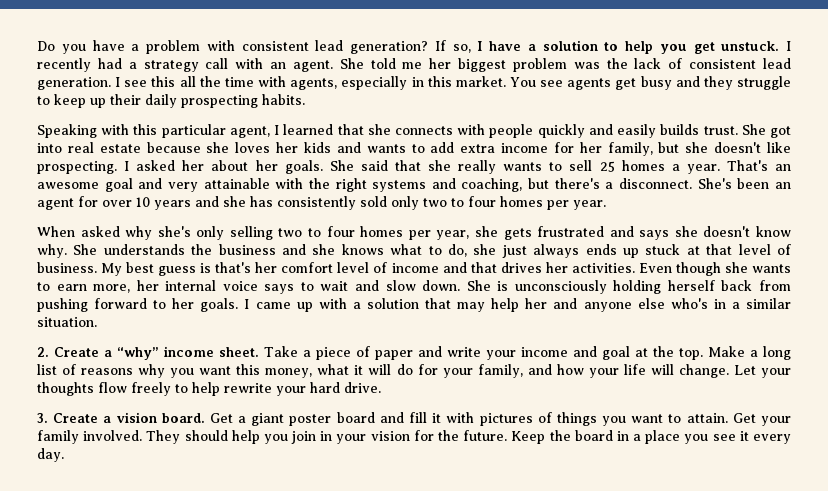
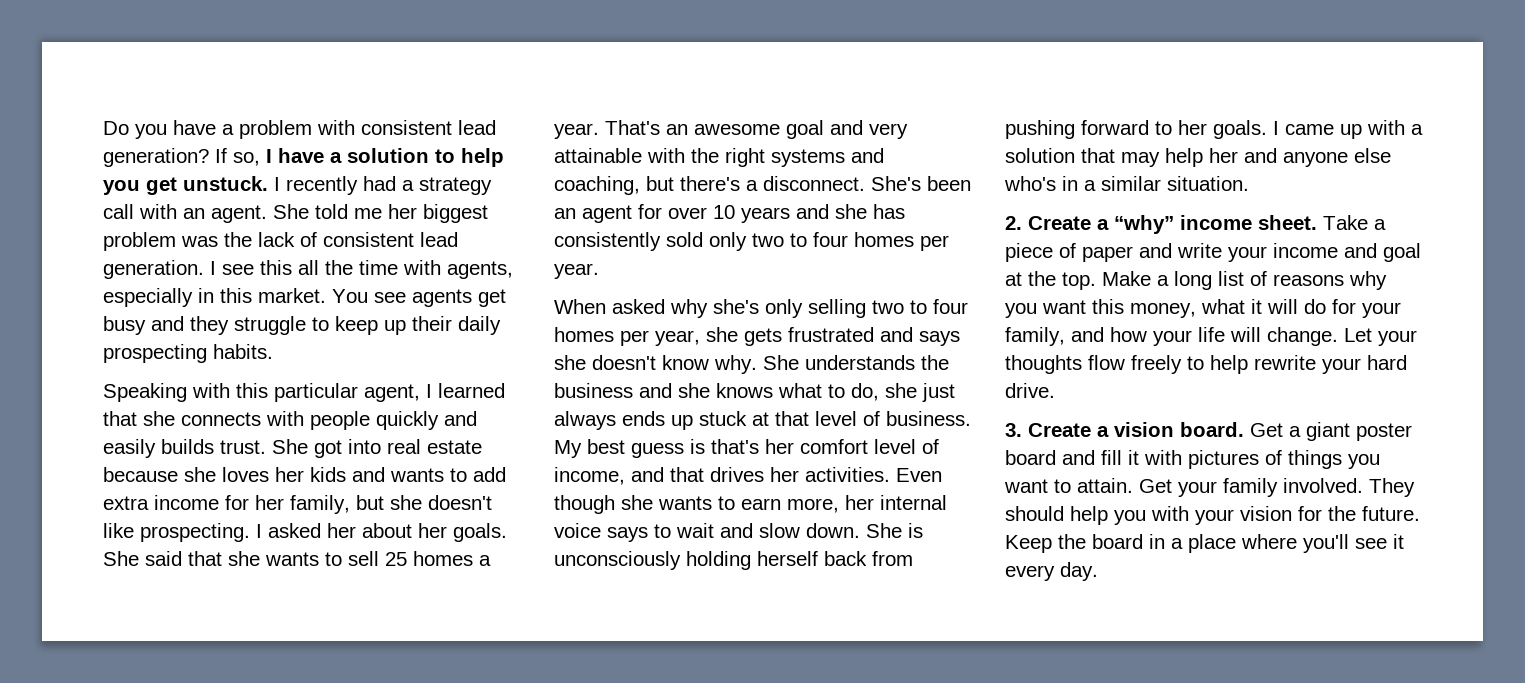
[458,160,497,174] really -> (260, 558) none
[391,263,439,273] income -> [554,467,625,485] income,
[291,431,333,444] join in -> [1151,506,1189,521] with
[684,434,709,444] you -> [1241,534,1349,553] where you'll

